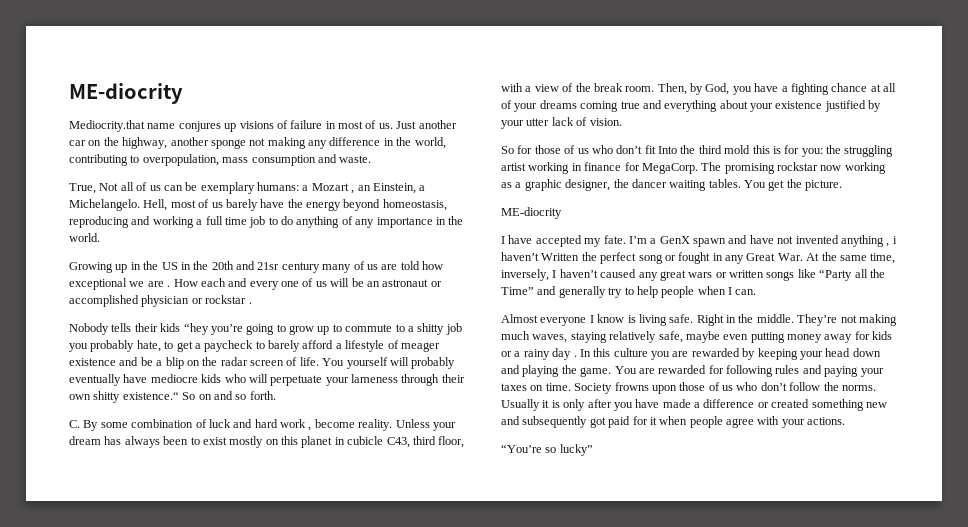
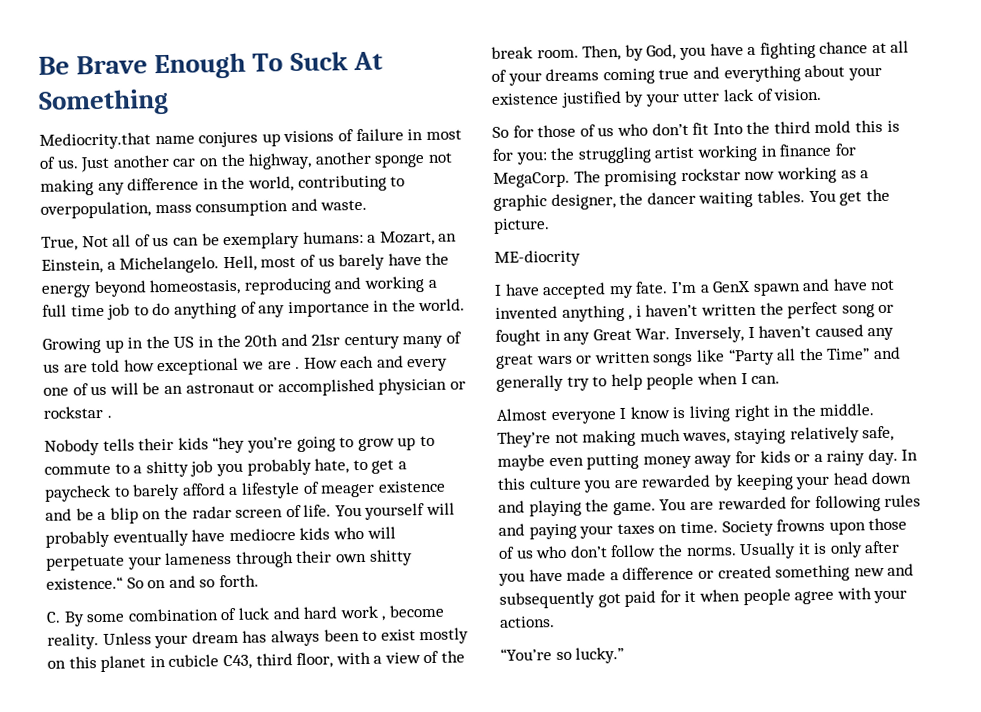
[69,83,183,104] ME-diocrity -> [38,51,383,80] [38,88,169,116] Be Brave Enough To Suck At Something
[311,183,355,194] Mozart , -> [379,230,435,246] Mozart,
[541,253,580,261] Written -> [700,303,757,316] written
[806,252,896,264] [501,269,549,281] At the same time, inversely, -> [673,326,744,344] Inversely,
[669,314,724,326] safe. Right -> [733,404,771,422] right
[552,348,577,360] day . -> [867,448,898,466] day.
[559,444,593,456] lucky” -> [575,646,625,664] lucky.”

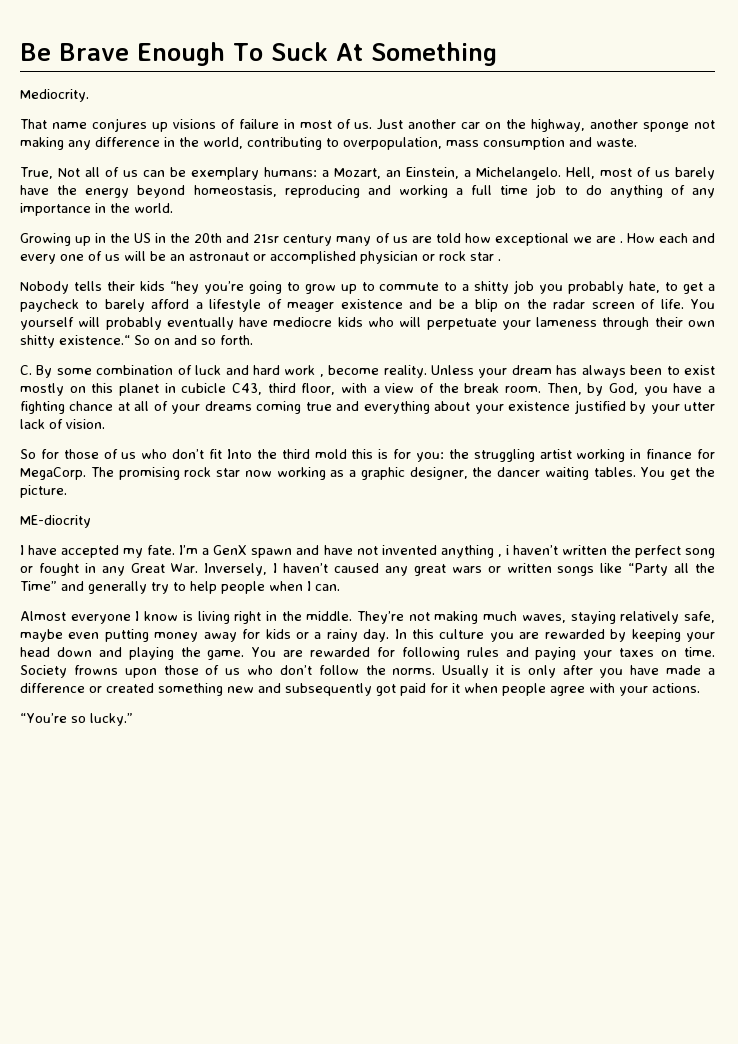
[39,132,151,150] Mediocrity.that -> [20,89,89,102] [20,119,47,129] Mediocrity. // That
[43,405,103,419] rockstar -> [439,251,494,261] rock star
[680,168,741,182] rockstar -> [184,467,241,477] rock star

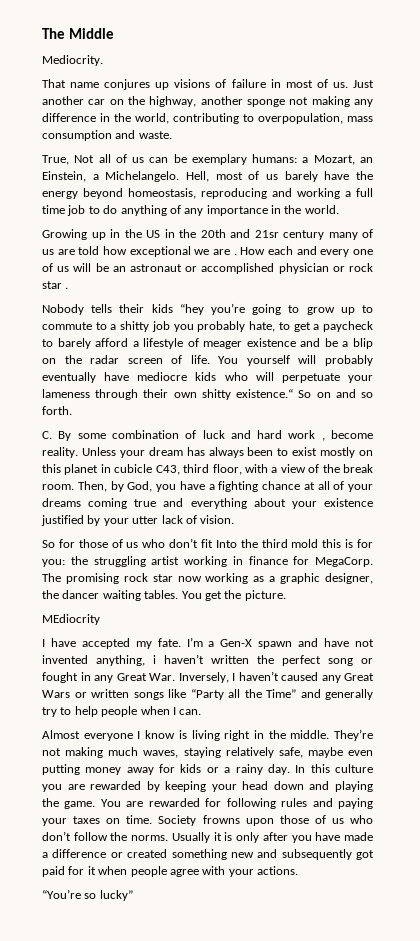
[20,42,497,66] Be Brave Enough To Suck At Something -> [42,28,115,39] The Middle
[20,515,91,528] ME-diocrity -> [42,614,100,625] MEdiocrity
[213,545,248,555] GenX -> [220,639,253,647] Gen-X
[440,545,502,558] anything , -> [96,655,145,666] anything,
[413,564,482,576] great wars -> [344,673,374,681] [42,690,70,698] Great Wars
[89,713,133,726] lucky.” -> [99,890,133,901] lucky”

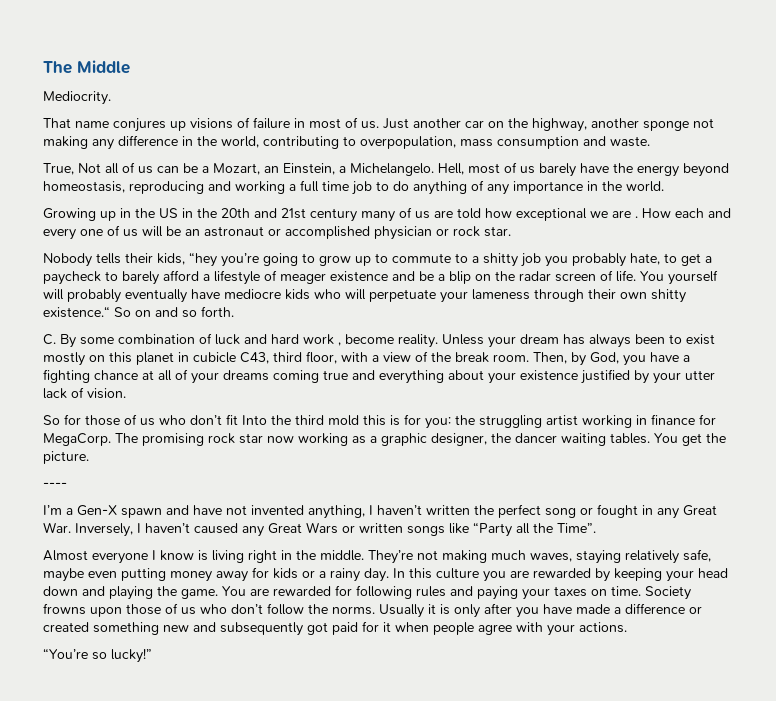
[191,154,298,165] exemplary humans: -> (198, 168) none
[254,230,279,238] 21sr -> [281,208,306,219] 21st
[42,281,69,289] star . -> [484,226,511,237] star.
[151,304,173,313] kids -> [157,253,185,265] kids,
[42,614,100,625] [42,638,181,649] MEdiocrity // I have accepted my fate. -> [43,482,67,488] ---- //
[153,655,156,664] i -> [369,505,373,515] I
[266,689,373,700] [42,706,202,717] Time” and generally try to help people when I can. -> [557,523,596,533] Time”.
[99,890,133,901] lucky” -> [111,648,152,663] lucky!”

